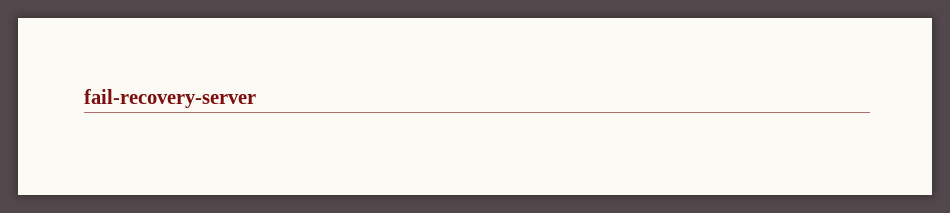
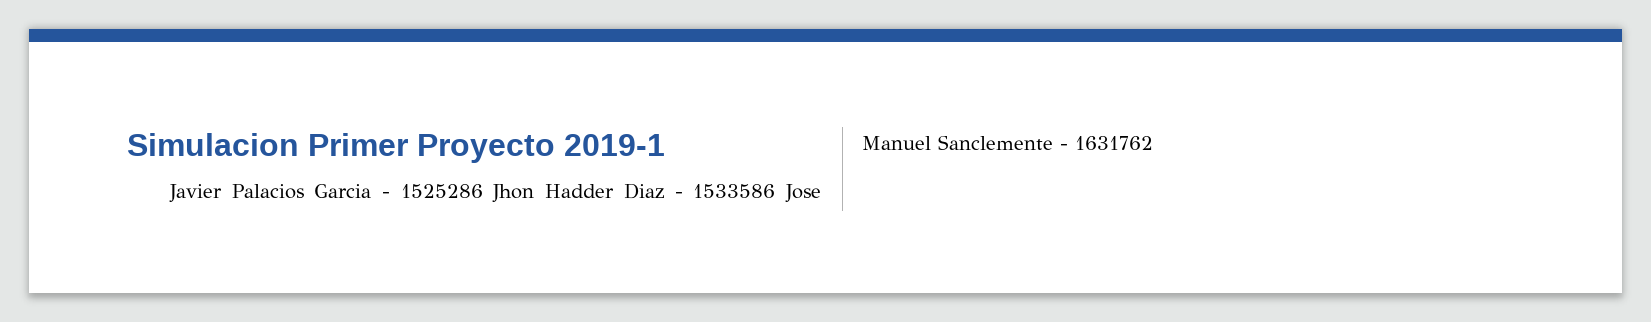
[84,89,256,108] fail-recovery-server -> [127,133,665,163] [168,183,821,203] [862,135,1153,150] Simulacion Primer Proyecto 2019-1 // Javier Palacios Garcia - 1525286 Jhon Hadder Diaz - 1533586 Jose Manuel Sanclemente - 1631762

